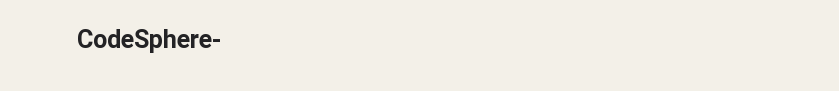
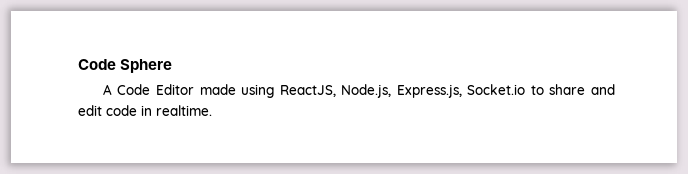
[77,29,221,53] CodeSphere- -> [78,59,173,73] [102,84,615,98] [78,105,212,116] Code Sphere // A Code Editor made using ReactJS, Node.js, Express.js, Socket.io to share and edit code in realtime.

